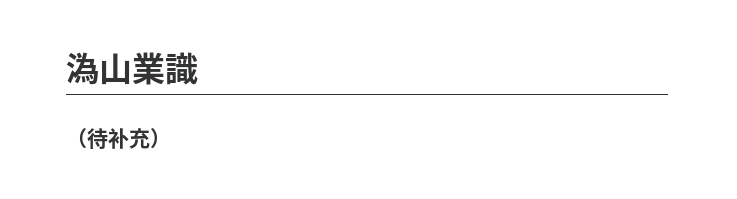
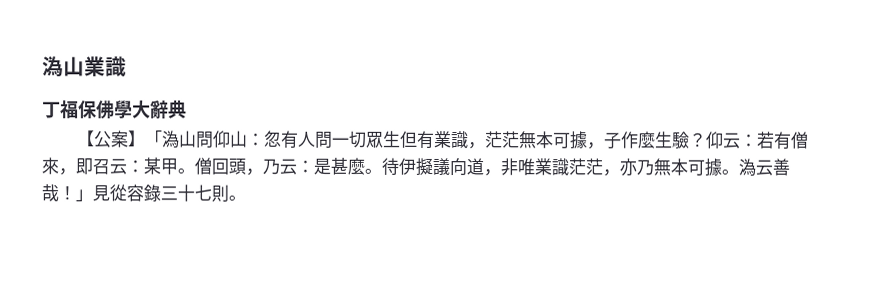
[66,128,171,149] （待补充） -> [42,99,187,120] [75,130,809,150] [41,157,790,177] [41,184,246,203] 丁福保佛學大辭典 // 【公案】「溈山問仰山：忽有人問一切眾生但有業識，茫茫無本可據，子作麼生驗？仰云：若有僧來，即召云：某甲。僧回頭，乃云：是甚麼。待伊擬議向道，非唯業識茫茫，亦乃無本可據。溈云善哉！」見從容錄三十七則。

